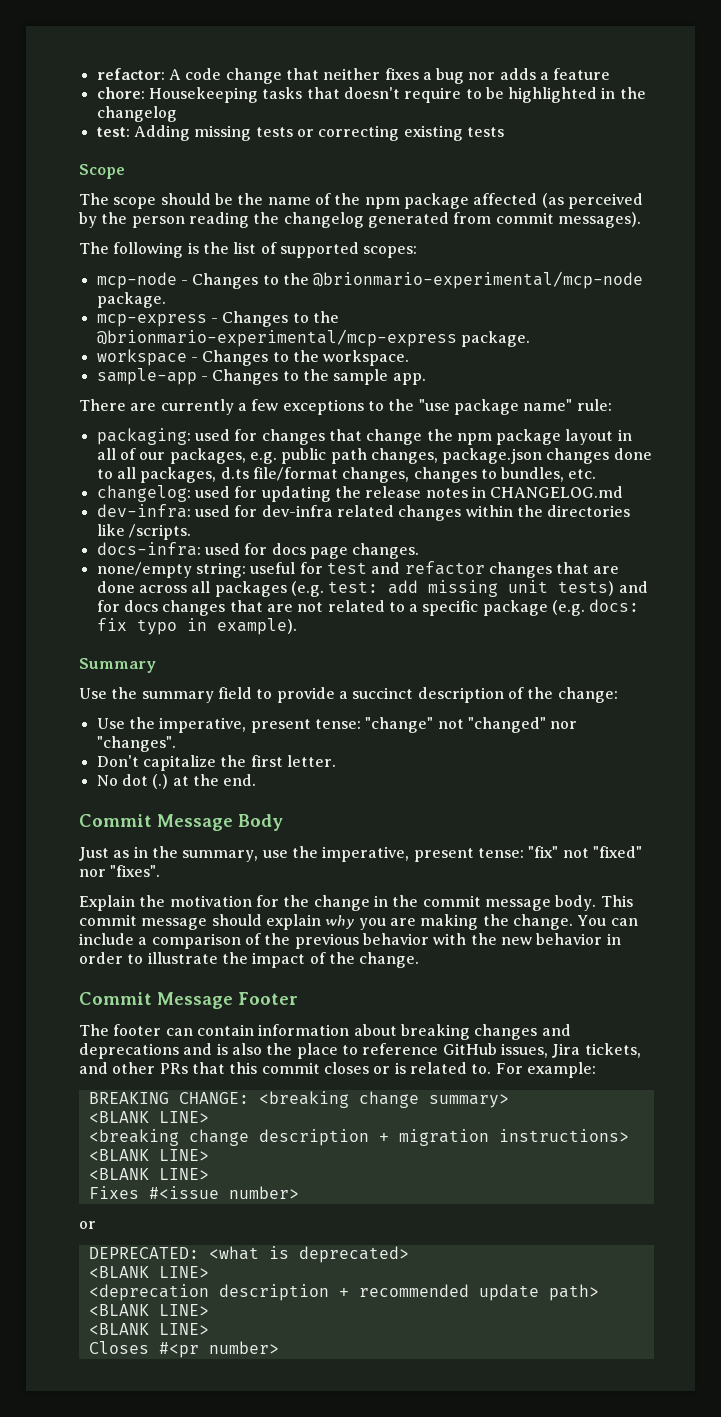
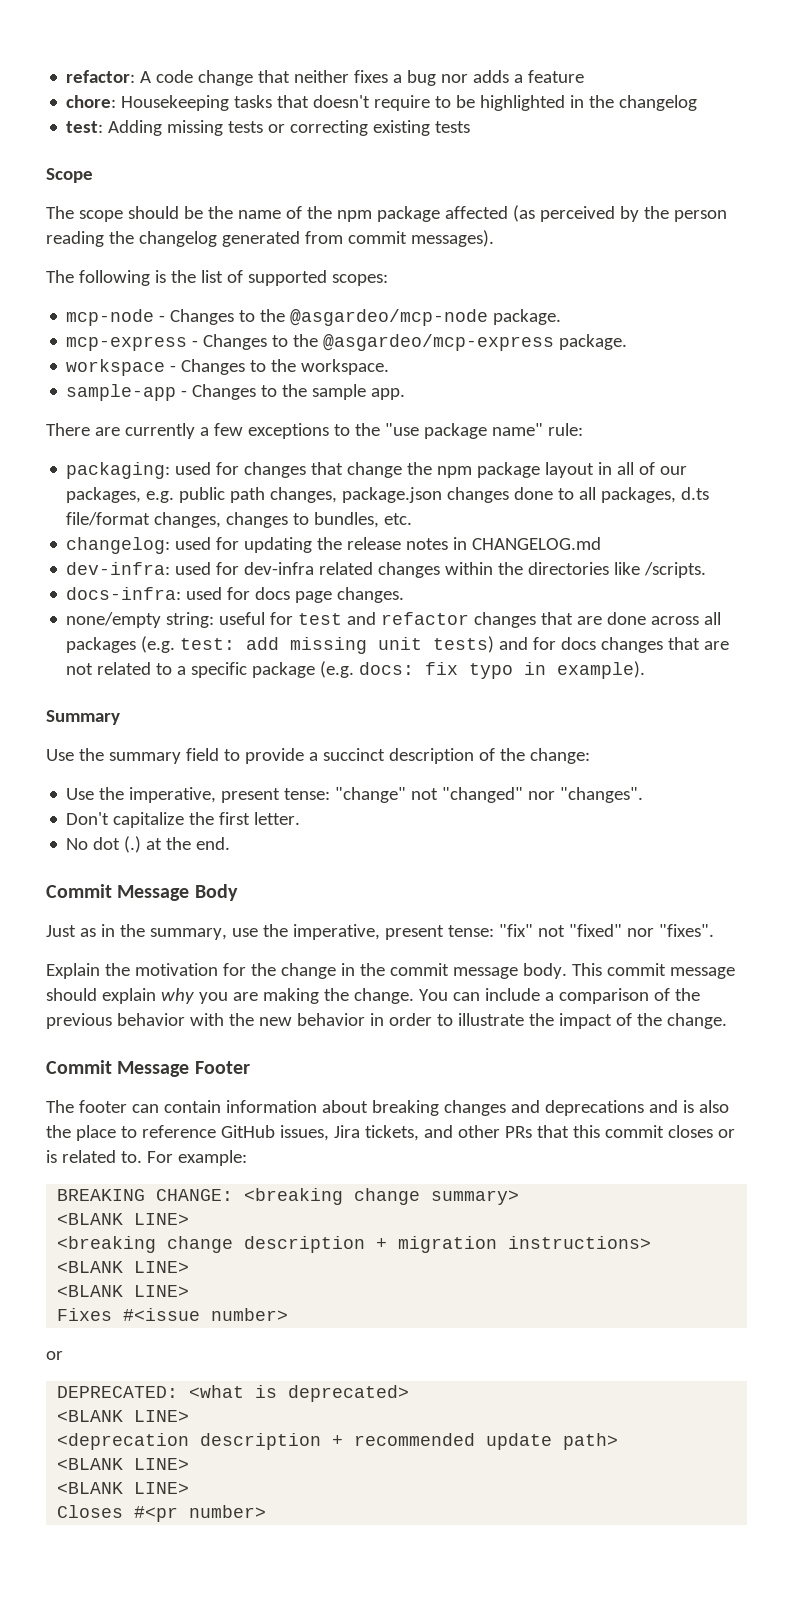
[313,271,644,289] @brionmario-experimental/mcp-node -> [290,309,489,326] @asgardeo/mcp-node
[96,329,457,347] @brionmario-experimental/mcp-express -> [323,334,555,351] @asgardeo/mcp-express

